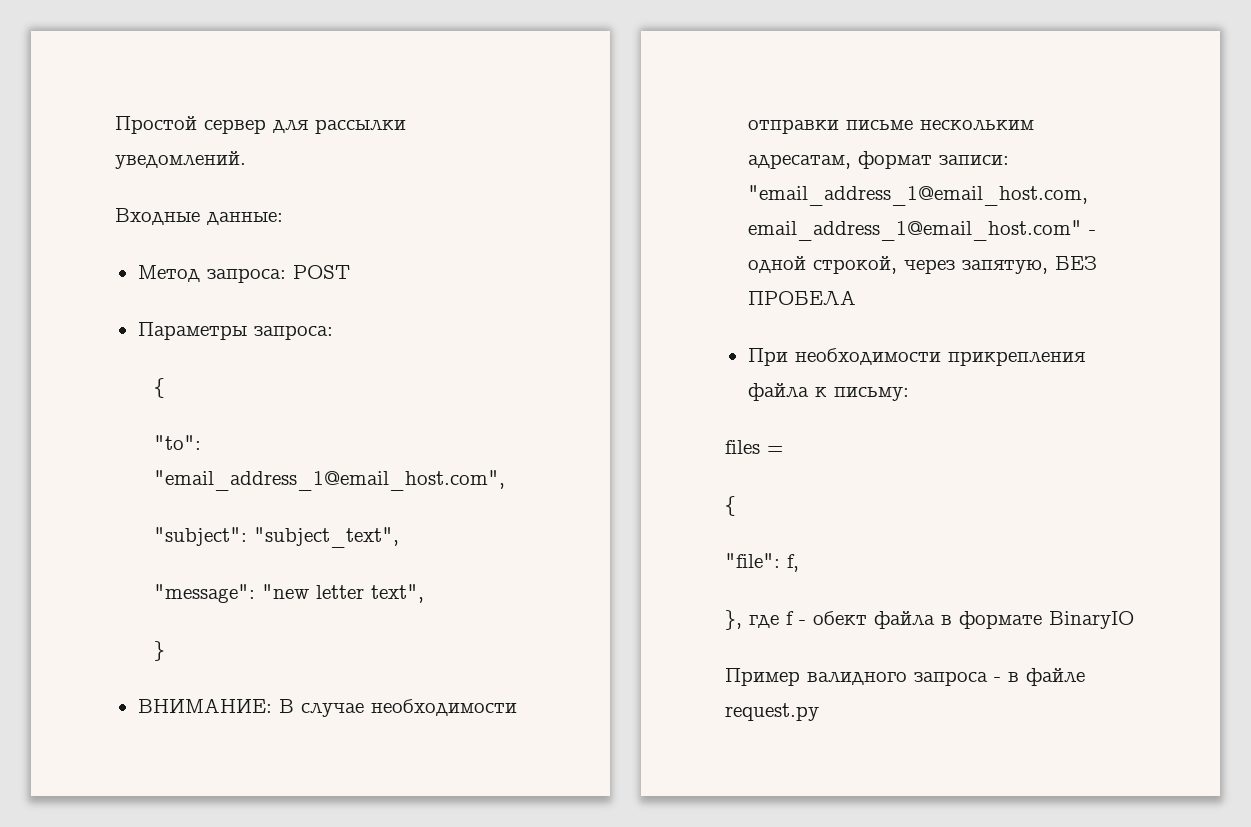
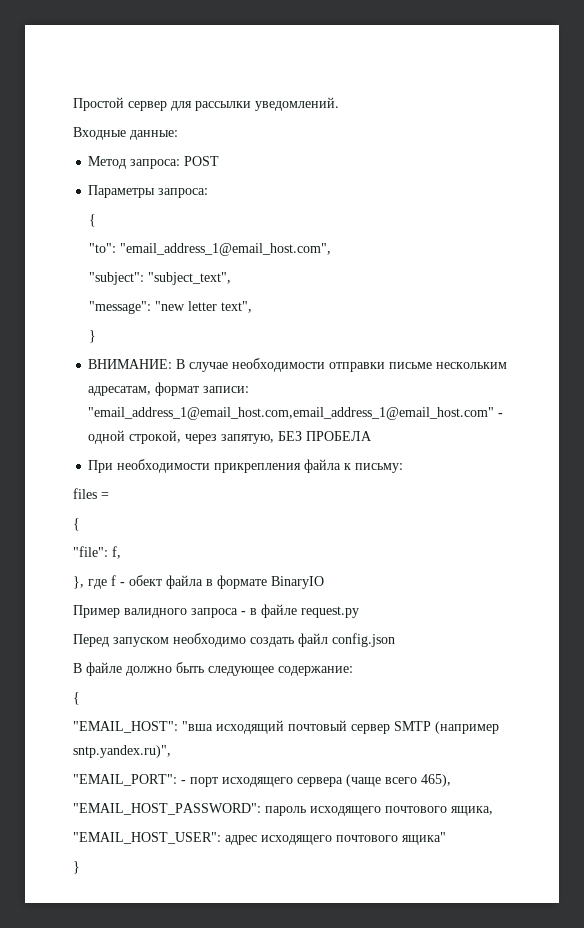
(819, 712) none -> [73,633,395,647] [73,662,353,676] [73,692,80,705] [73,720,499,734] [73,745,171,758] [73,774,451,787] [73,803,493,816] [73,832,446,845] [73,861,80,874] // Перед запуском необходимо создать файл config.json // В файле должно быть следующее содержание: // { // "EMAIL_HOST": "вша исходящий почтовый сервер SMTP (например sntp.yandex.ru)", // "EMAIL_PORT": - порт исходящего сервера (чаще всего 465), // "EMAIL_HOST_PASSWORD": пароль исходящего почтового ящика, // "EMAIL_HOST_USER": адрес исходящего почтового ящика" // }

